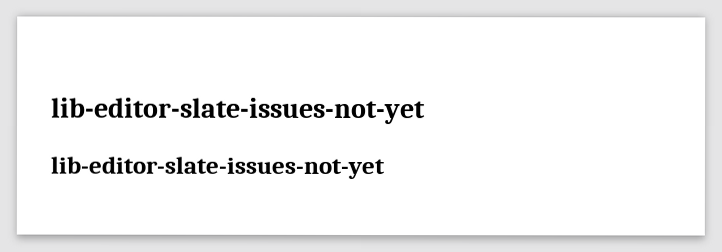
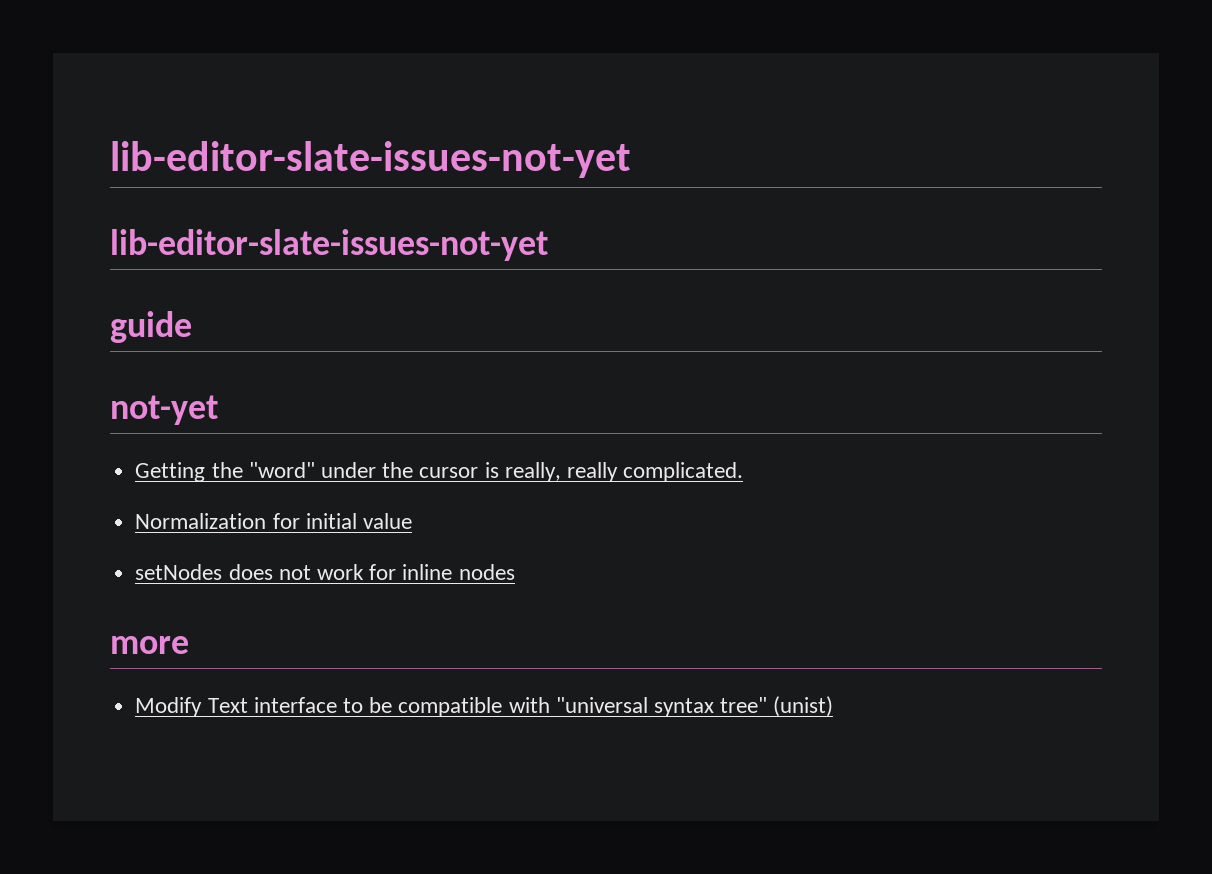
(385, 168) none -> [110,311,192,343] [110,395,218,425] [135,462,744,482] [135,513,412,529] [135,564,515,580] [110,636,189,654] [135,696,834,717] // guide // not-yet // Getting the "word" under the cursor is really, really complicated. // Normalization for initial value // setNodes does not work for inline nodes // more // Modify Text interface to be compatible with "universal syntax tree" (unist)

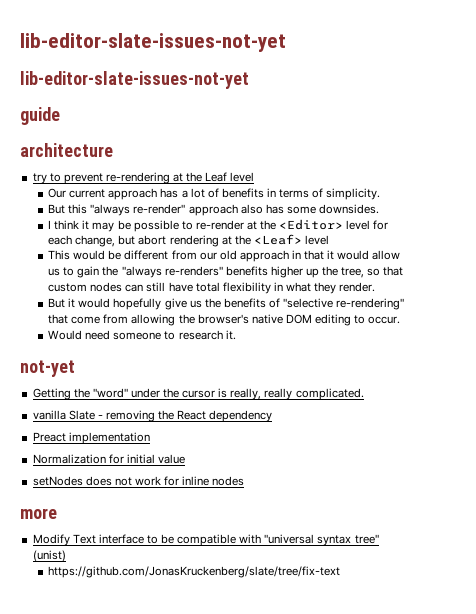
(192, 327) none -> [20,143,113,157] [32,172,255,184] [48,188,381,200] [48,204,379,216] [48,219,389,232] [48,234,329,247] [48,250,401,262] [48,266,404,278] [48,282,376,294] [48,298,405,310] [48,314,401,326] [48,330,236,340] // architecture // try to prevent re-rendering at the Leaf level // Our current approach has a lot of benefits in terms of simplicity. // But this "always re-render" approach also has some downsides. // I think it may be possible to re-render at the <Editor> level for each change, but abort rendering at the <Leaf> level // This would be different from our old approach in that it would allow us to gain the "always re-renders" benefits higher up the tree, so that custom nodes can still have total flexibility in what they render. // But it would hopefully give us the benefits of "selective re-rendering" that come from allowing the browser's native DOM editing to occur. // Would need someone to research it.
(744, 472) none -> [32,410,273,422] [32,432,150,444] // vanilla Slate - removing the React dependency // Preact implementation
(834, 706) none -> [48,566,341,578] // https://github.com/JonasKruckenberg/slate/tree/fix-text

